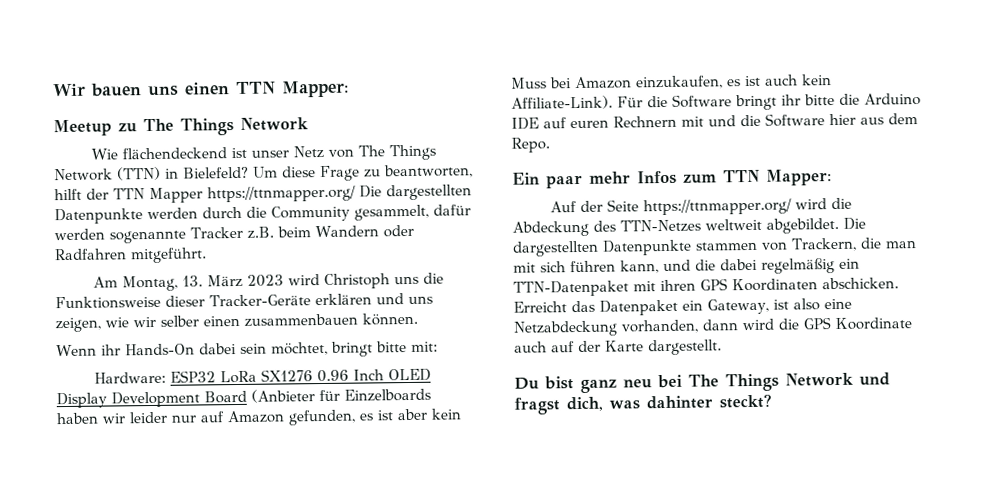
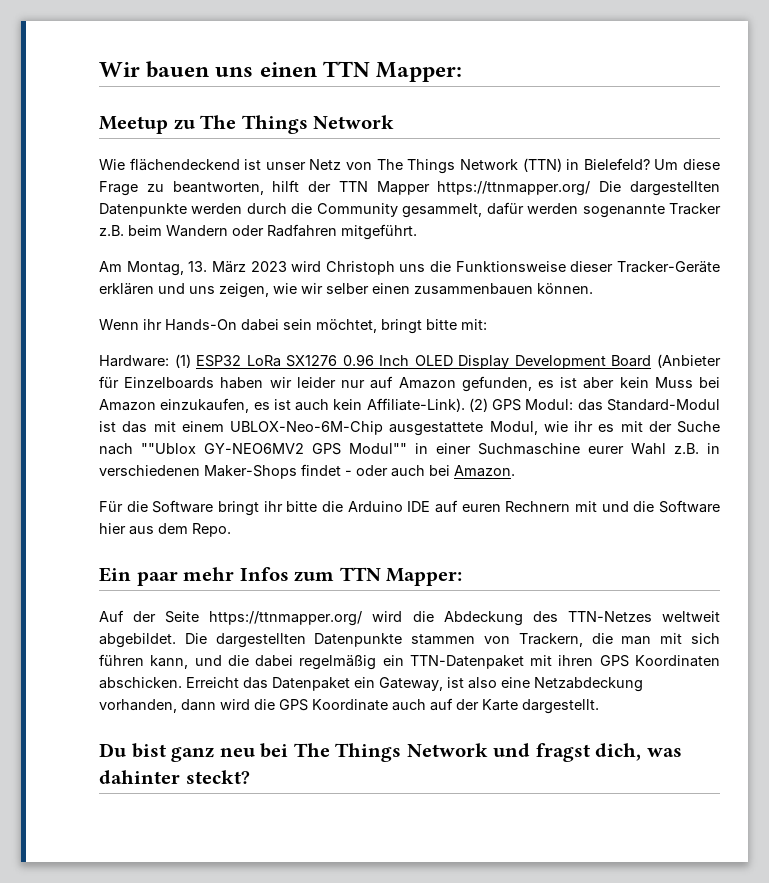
(167, 377) none -> [174,354,191,368] (1)
(613, 102) none -> [468,398,720,412] [99,421,720,436] [99,443,720,455] [99,464,515,479] (2) GPS Modul: das Standard-Modul ist das mit einem UBLOX-Neo-6M-Chip ausgestattete Modul, wie ihr es mit der Suche nach ""Ublox GY-NEO6MV2 GPS Modul"" in einer Suchmaschine eurer Wahl z.B. in verschiedenen Maker-Shops findet - oder auch bei Amazon. //

